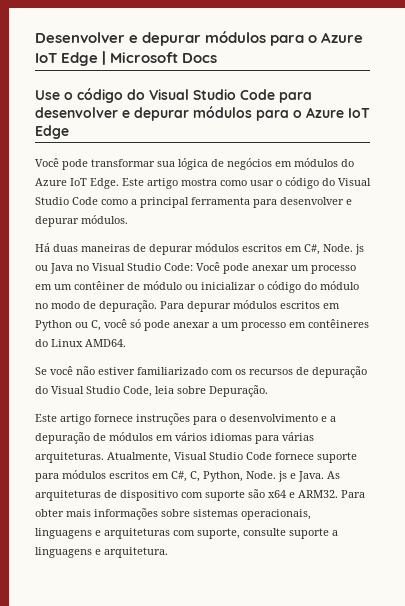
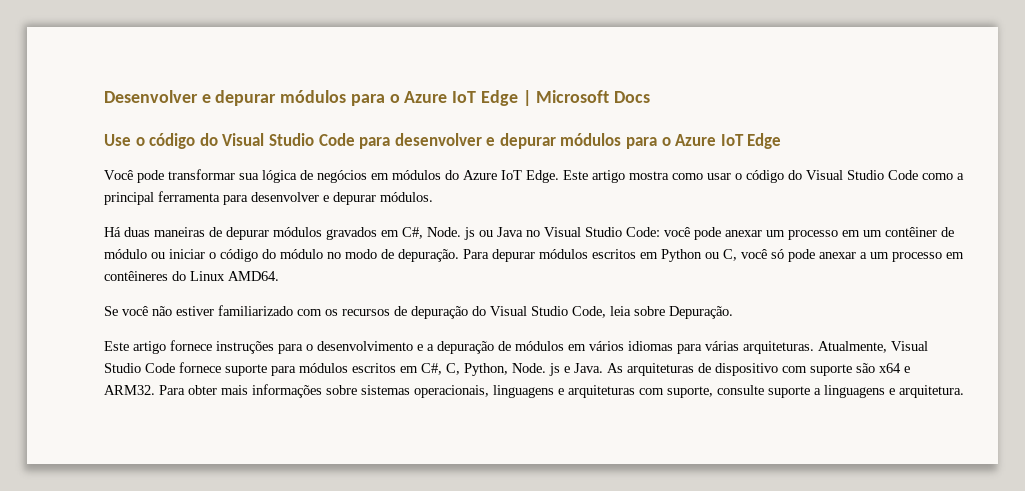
[242,244,282,252] escritos -> [326,227,377,240] gravados
[196,262,220,271] Você -> [664,227,690,237] você
[201,282,256,290] inicializar -> [169,249,205,259] iniciar

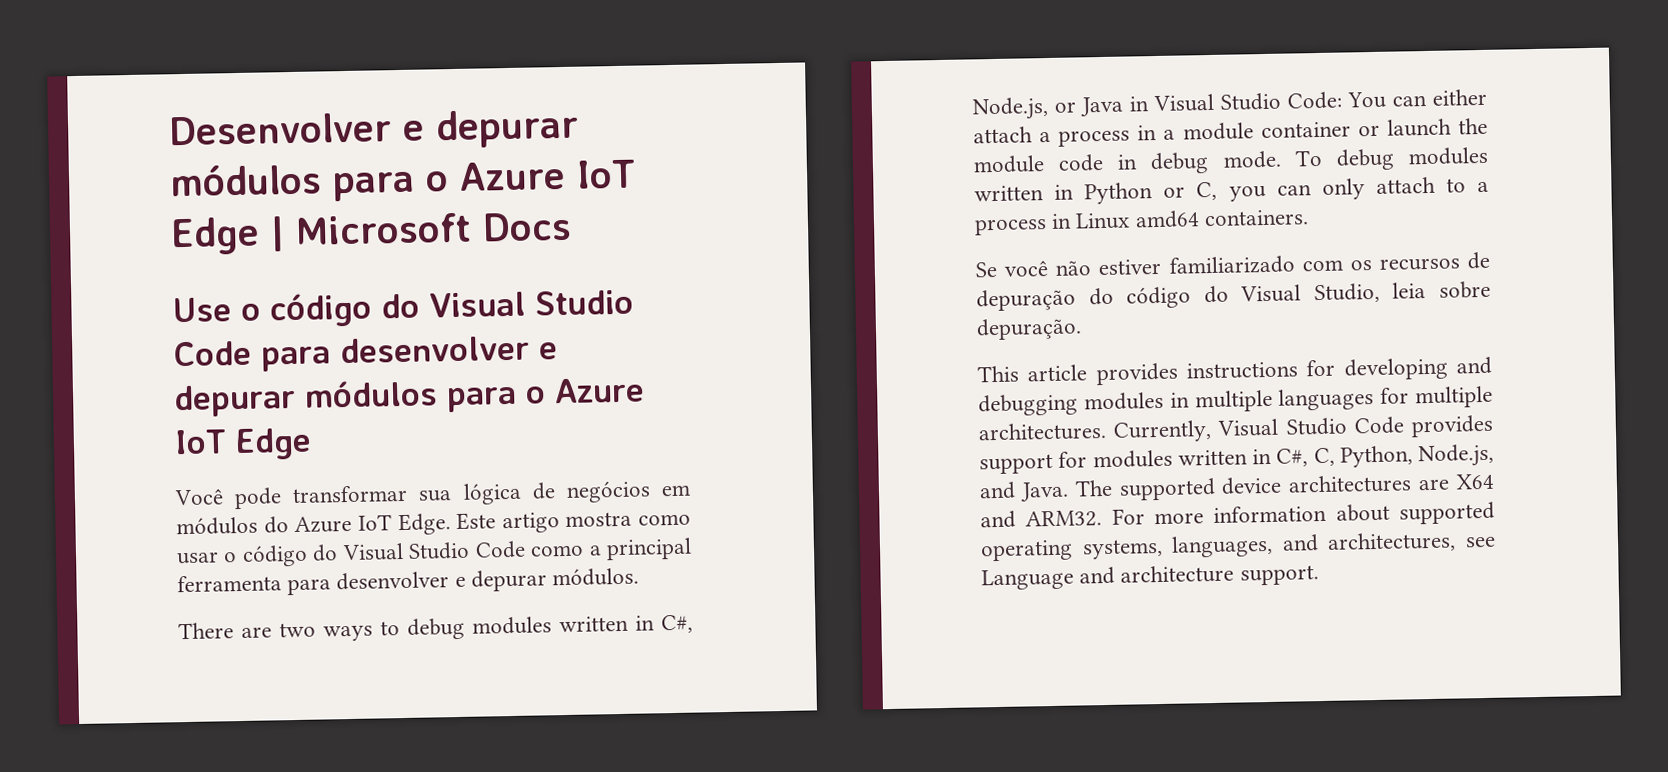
[104,227,954,240] [104,249,964,262] [104,271,279,281] Há duas maneiras de depurar módulos gravados em C#, Node. js ou Java no Visual Studio Code: você pode anexar um processo em um contêiner de módulo ou iniciar o código do módulo no modo de depuração. Para depurar módulos escritos em Python ou C, você só pode anexar a um processo em contêineres do Linux AMD64. -> [178,614,693,642] [972,88,1487,121] [973,117,1488,147] [973,146,1489,175] [974,176,1489,205] [974,209,1309,236] There are two ways to debug modules written in C#, Node.js, or Java in Visual Studio Code: You can either attach a process in a module container or launch the module code in debug mode. To debug modules written in Python or C, you can only attach to a process in Linux amd64 containers.
[490,306,733,319] [104,340,928,354] [104,362,910,376] [104,384,964,398] Visual Studio Code, leia sobre Depuração. // Este artigo fornece instruções para o desenvolvimento e a depuração de módulos em vários idiomas para várias arquiteturas. Atualmente, Visual Studio Code fornece suporte para módulos escritos em C#, C, Python, Node. js e Java. As arquiteturas de dispositivo com suporte são x64 e ARM32. Para obter mais informações sobre sistemas operacionais, linguagens e arquiteturas com suporte, consulte suporte a linguagens e arquitetura. -> [1126,280,1491,309] [976,317,1082,341] [977,356,1492,386] [978,385,1493,417] [978,414,1494,443] [979,443,1494,475] [979,473,1495,502] [980,501,1495,529] [980,531,1496,562] [981,564,1319,591] código do Visual Studio, leia sobre depuração. // This article provides instructions for developing and debugging modules in multiple languages for multiple architectures. Currently, Visual Studio Code provides support for modules written in C#, C, Python, Node.js, and Java. The supported device architectures are X64 and ARM32. For more information about supported operating systems, languages, and architectures, see Language and architecture support.

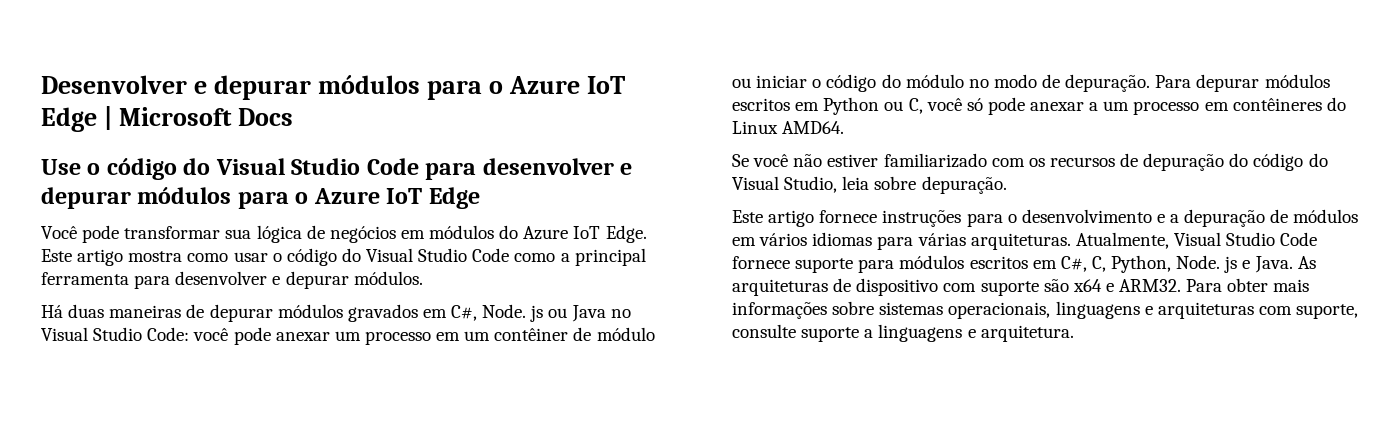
[178,614,693,642] [972,88,1487,121] [973,117,1488,147] [973,146,1489,175] [974,176,1489,205] [974,209,1309,236] There are two ways to debug modules written in C#, Node.js, or Java in Visual Studio Code: You can either attach a process in a module container or launch the module code in debug mode. To debug modules written in Python or C, you can only attach to a process in Linux amd64 containers. -> [41,304,631,322] [41,327,655,345] [732,74,1330,92] [732,97,1346,115] [732,121,845,134] Há duas maneiras de depurar módulos gravados em C#, Node. js ou Java no Visual Studio Code: você pode anexar um processo em um contêiner de módulo ou iniciar o código do módulo no modo de depuração. Para depurar módulos escritos em Python ou C, você só pode anexar a um processo em contêineres do Linux AMD64.
[977,356,1492,386] [978,385,1493,417] [978,414,1494,443] [979,443,1494,475] [979,473,1495,502] [980,501,1495,529] [980,531,1496,562] [981,564,1319,591] This article provides instructions for developing and debugging modules in multiple languages for multiple architectures. Currently, Visual Studio Code provides support for modules written in C#, C, Python, Node.js, and Java. The supported device architectures are X64 and ARM32. For more information about supported operating systems, languages, and architectures, see Language and architecture support. -> [732,209,1359,227] [732,232,1318,250] [732,255,1316,273] [732,278,1310,296] [732,301,1359,319] [732,324,1074,342] Este artigo fornece instruções para o desenvolvimento e a depuração de módulos em vários idiomas para várias arquiteturas. Atualmente, Visual Studio Code fornece suporte para módulos escritos em C#, C, Python, Node. js e Java. As arquiteturas de dispositivo com suporte são x64 e ARM32. Para obter mais informações sobre sistemas operacionais, linguagens e arquiteturas com suporte, consulte suporte a linguagens e arquitetura.

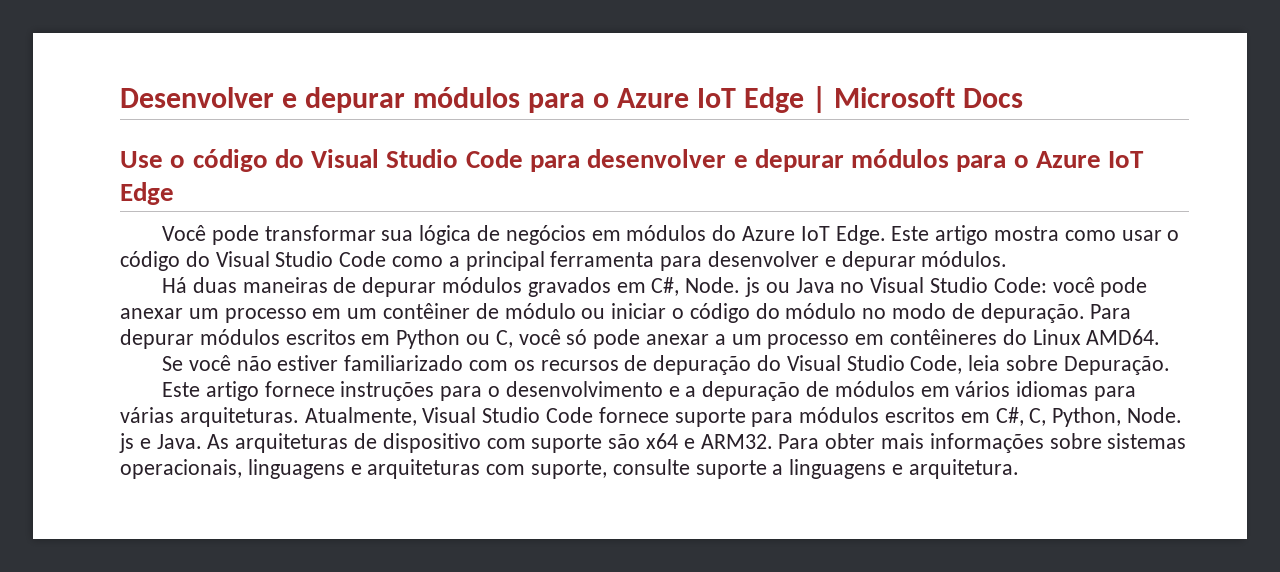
[1253,153,1328,171] [732,176,838,193] código do Visual Studio, -> [786,355,963,374] Visual Studio Code,
[921,176,1007,194] depuração. -> [1063,356,1170,375] Depuração.

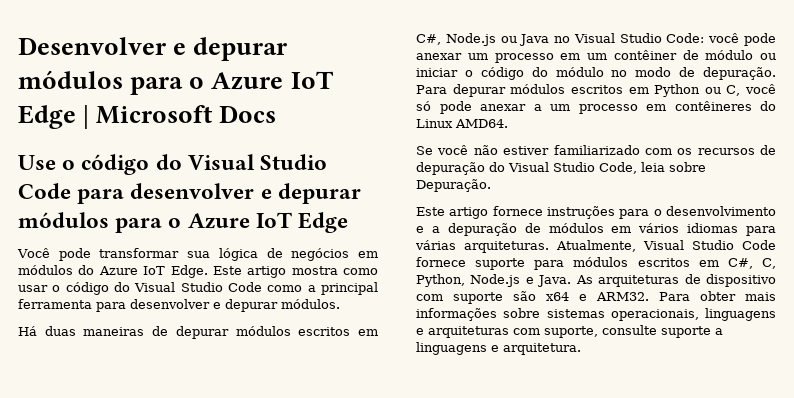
[527,277,760,297] gravados em C#, Node. js -> [298,327,378,336] [416,33,496,46] escritos em C#, Node.js
[1127,407,1183,423] [119,433,134,453] Node. js -> [470,274,521,287] Node.js

